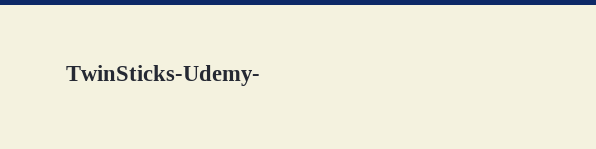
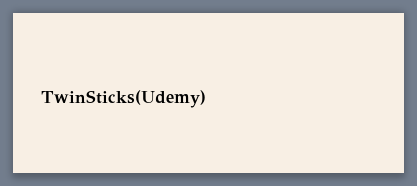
[66,65,260,86] TwinSticks-Udemy- -> [41,90,206,108] TwinSticks(Udemy)

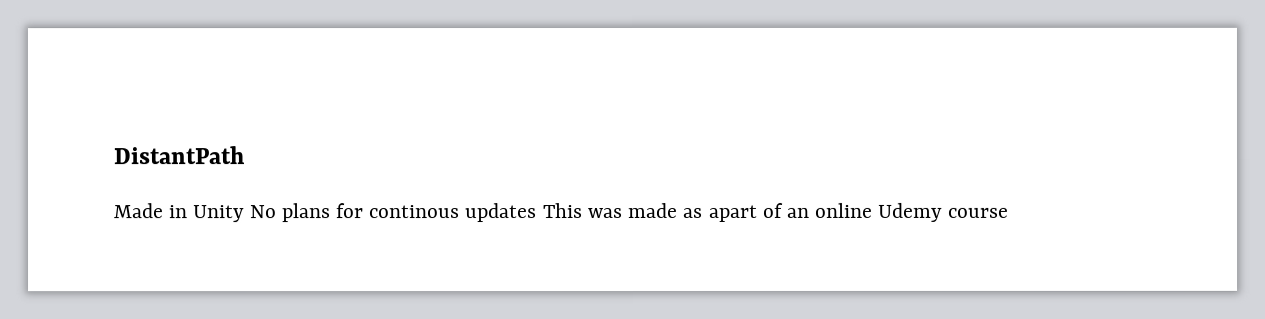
[41,90,206,108] TwinSticks(Udemy) -> [113,146,245,165] [114,202,1009,223] DistantPath // Made in Unity No plans for continous updates This was made as apart of an online Udemy course

